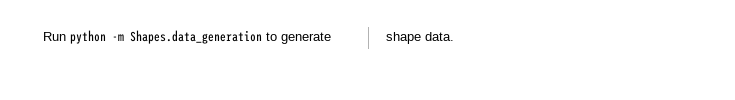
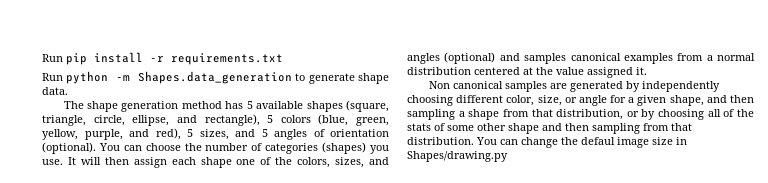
[43,32,66,41] Run -> [42,52,283,65] [42,73,63,81] Run pip install -r requirements.txt // Run
(454, 36) none -> [63,100,389,112] [42,114,389,126] [42,128,389,140] [42,142,389,154] [42,157,389,168] [407,52,755,64] [407,67,647,78] [428,81,720,92] [407,95,754,106] [407,109,754,120] [407,123,692,134] [407,137,687,148] [407,151,508,162] // The shape generation method has 5 available shapes (square, triangle, circle, ellipse, and rectangle), 5 colors (blue, green, yellow, purple, and red), 5 sizes, and 5 angles of orientation (optional). You can choose the number of categories (shapes) you use. It will then assign each shape one of the colors, sizes, and angles (optional) and samples canonical examples from a normal distribution centered at the value assigned it. // Non canonical samples are generated by independently choosing different color, size, or angle for a given shape, and then sampling a shape from that distribution, or by choosing all of the stats of some other shape and then sampling from that distribution. You can change the defaul image size in Shapes/drawing.py

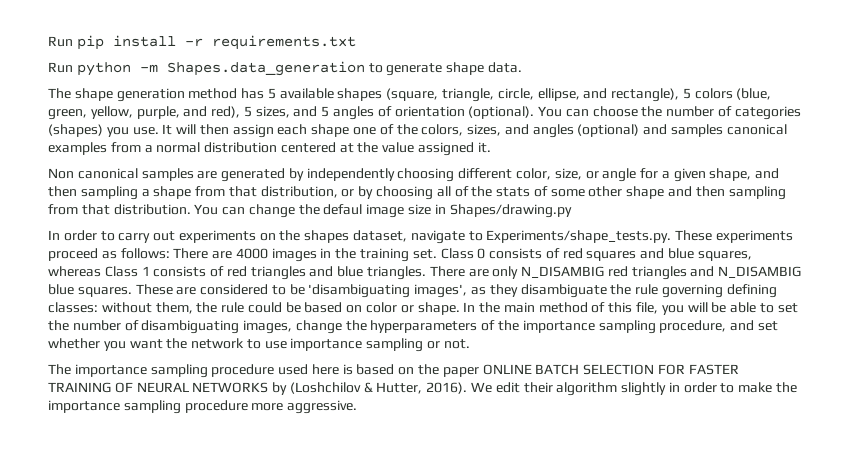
(508, 156) none -> [48,230,793,244] [48,248,752,262] [48,266,802,280] [48,284,777,298] [48,302,798,315] [48,320,778,334] [48,338,470,352] [48,364,739,378] [48,382,798,396] [48,400,358,414] // In order to carry out experiments on the shapes dataset, navigate to Experiments/shape_tests.py. These experiments proceed as follows: There are 4000 images in the training set. Class 0 consists of red squares and blue squares, whereas Class 1 consists of red triangles and blue triangles. There are only N_DISAMBIG red triangles and N_DISAMBIG blue squares. These are considered to be 'disambiguating images', as they disambiguate the rule governing defining classes: without them, the rule could be based on color or shape. In the main method of this file, you will be able to set the number of disambiguating images, change the hyperparameters of the importance sampling procedure, and set whether you want the network to use importance sampling or not. // The importance sampling procedure used here is based on the paper ONLINE BATCH SELECTION FOR FASTER TRAINING OF NEURAL NETWORKS by (Loshchilov & Hutter, 2016). We edit their algorithm slightly in order to make the importance sampling procedure more aggressive.

